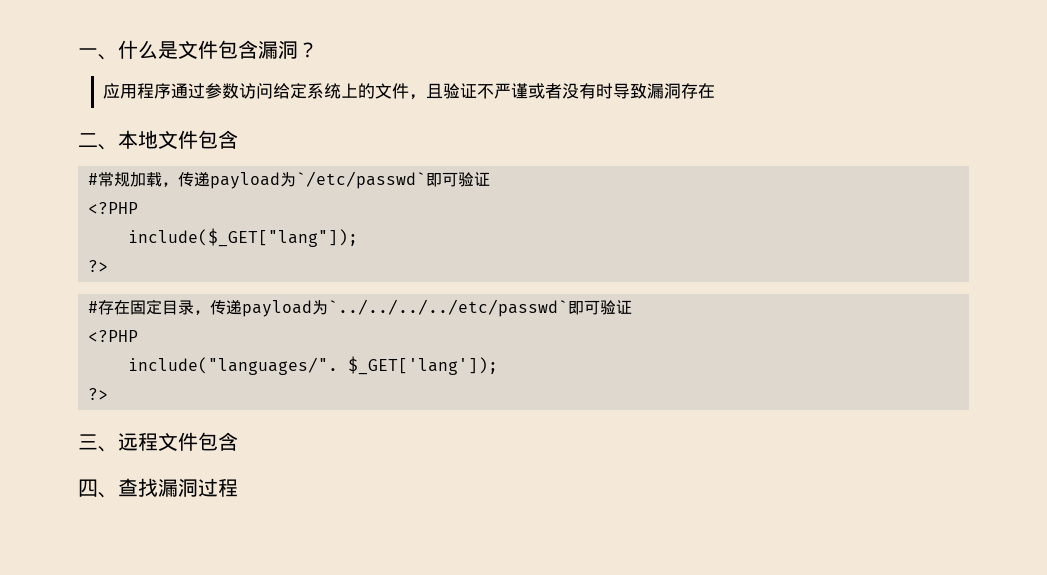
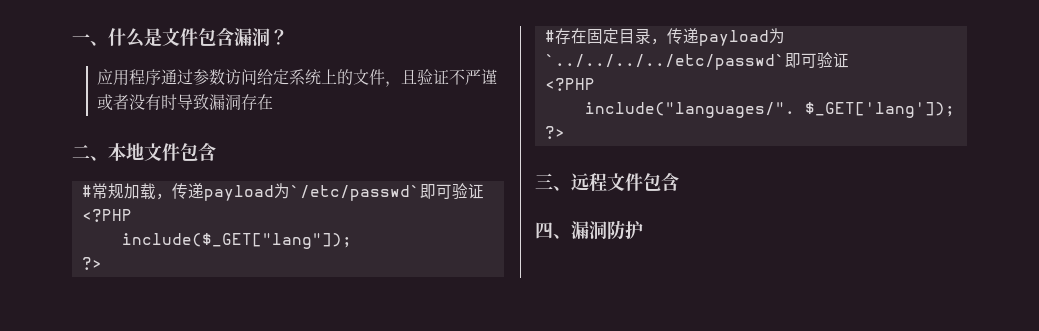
[118,478,238,497] 查找漏洞过程 -> [571,220,643,240] 漏洞防护

